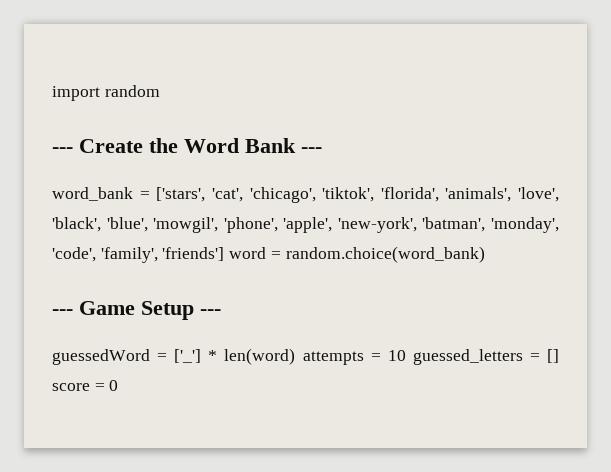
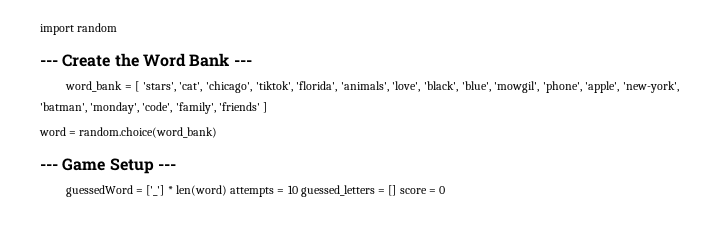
[156,187,206,202] ['stars', -> [135,81,176,92] [ 'stars',
[162,247,225,261] 'friends'] -> [218,102,268,113] 'friends' ] //

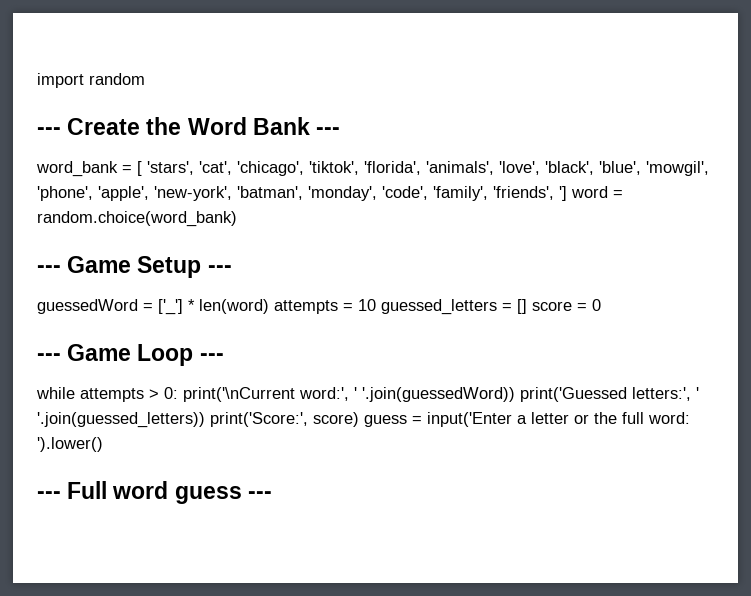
[218,102,268,113] 'friends' ] // -> [493,186,567,201] 'friends', ']
(446, 190) none -> [37,344,224,366] [36,387,699,402] [37,412,690,428] [37,437,103,452] [37,481,272,504] // --- Game Loop --- // while attempts > 0: print('\nCurrent word:', ' '.join(guessedWord)) print('Guessed letters:', ' '.join(guessed_letters)) print('Score:', score) guess = input('Enter a letter or the full word: ').lower() // --- Full word guess ---

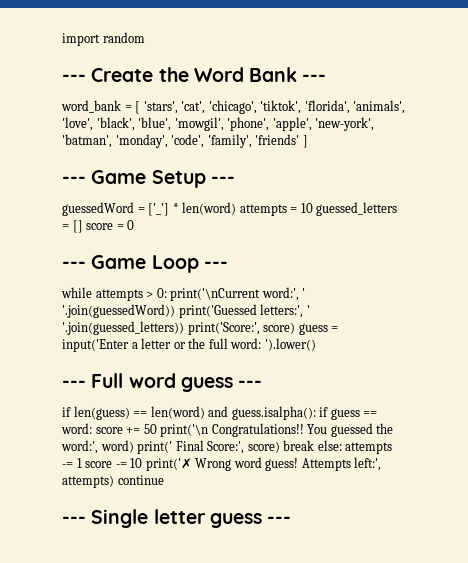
[493,186,623,201] [37,211,237,227] 'friends', '] word = random.choice(word_bank) -> [255,134,308,148] 'friends' ]
(272, 495) none -> [62,406,378,420] [61,423,394,437] [61,440,393,454] [62,457,382,471] [62,475,164,488] [62,509,292,528] // if len(guess) == len(word) and guess.isalpha(): if guess == word: score += 50 print('\n Congratulations!! You guessed the word:', word) print(' Final Score:', score) break else: attempts -= 1 score -= 10 print('✗ Wrong word guess! Attempts left:', attempts) continue // --- Single letter guess ---

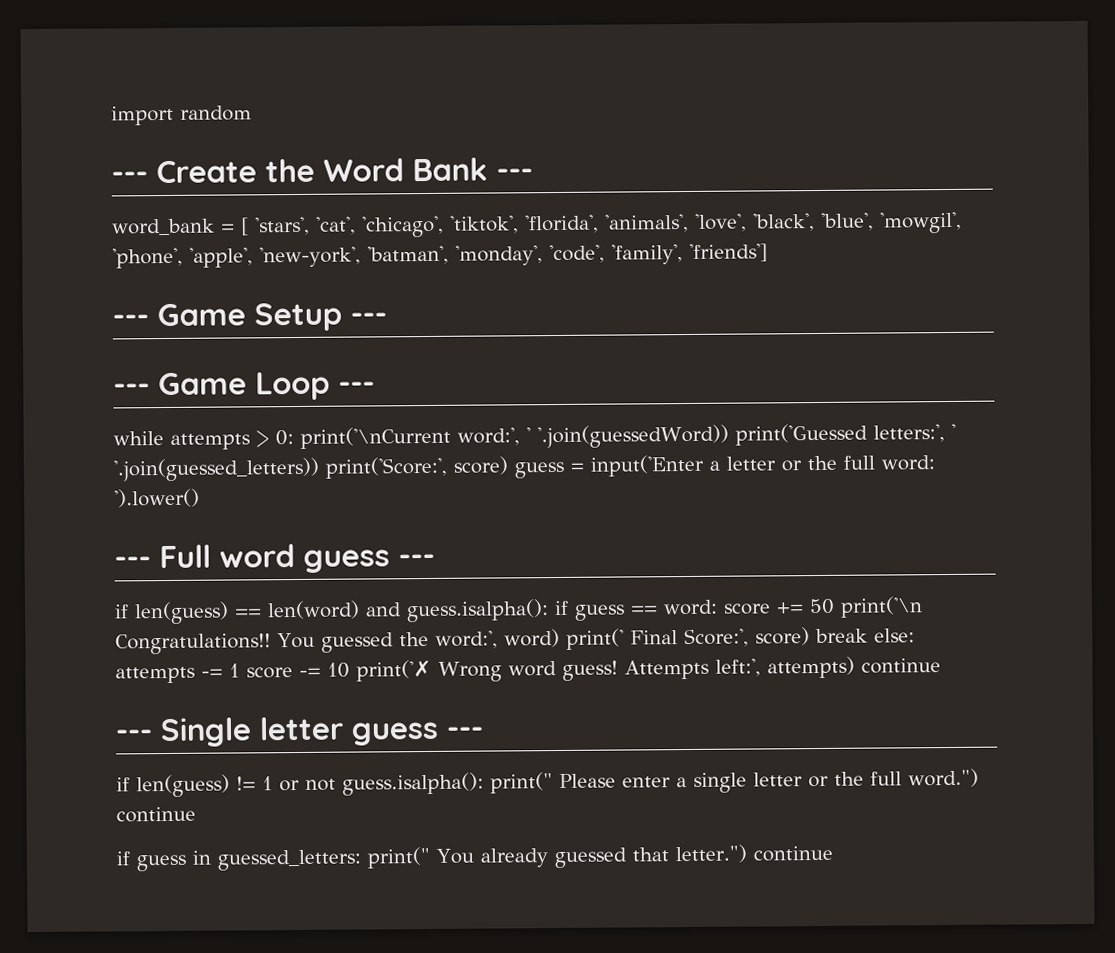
[255,134,308,148] 'friends' ] -> [689,243,768,262] 'friends']
[62,202,398,216] [62,220,135,233] // guessedWord = ['_'] * len(word) attempts = 10 guessed_letters = [] score = 0 -> (387, 318) none
(292, 520) none -> [116,768,979,798] [116,806,196,823] [116,844,833,872] // if len(guess) != 1 or not guess.isalpha(): print(" Please enter a single letter or the full word.") continue // if guess in guessed_letters: print(" You already guessed that letter.") continue

